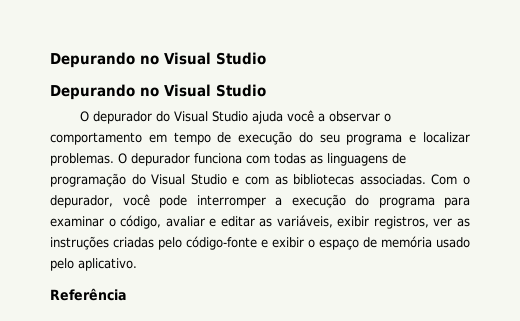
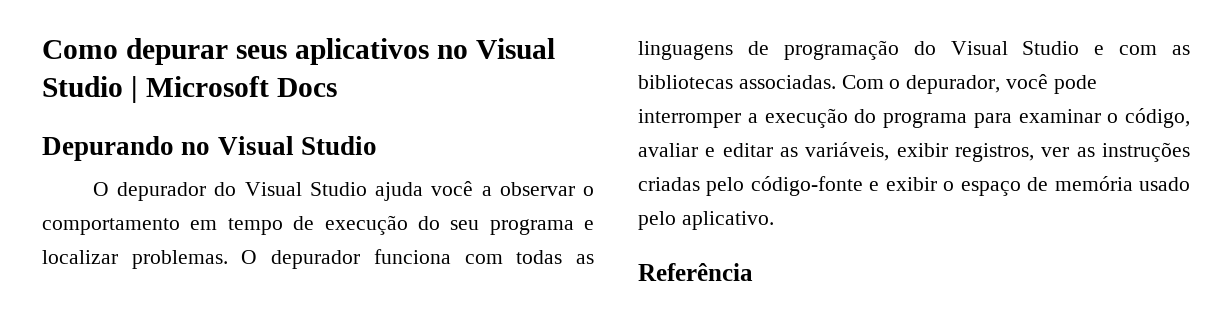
[50,52,266,68] Depurando no Visual Studio -> [42,38,555,65] [42,76,337,103] Como depurar seus aplicativos no Visual Studio | Microsoft Docs

